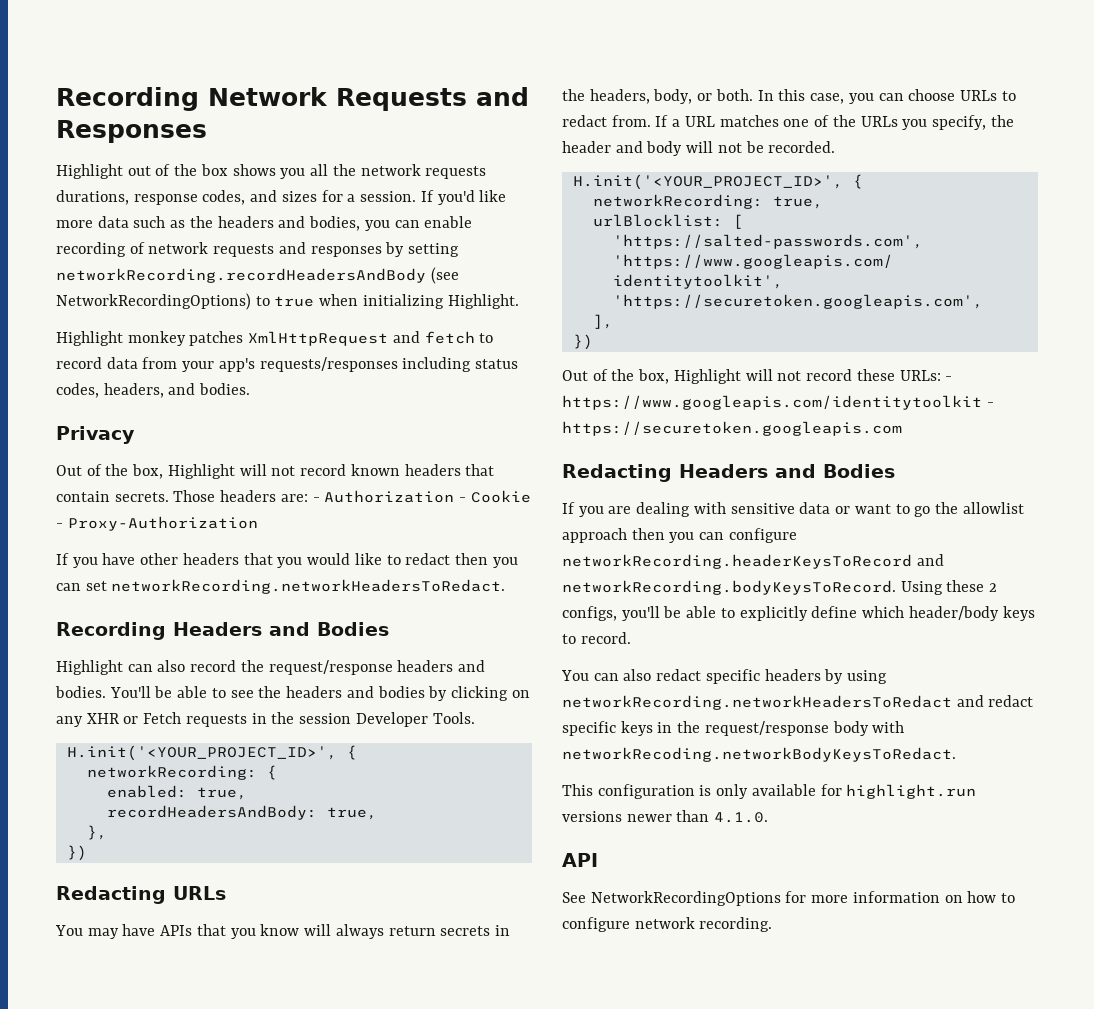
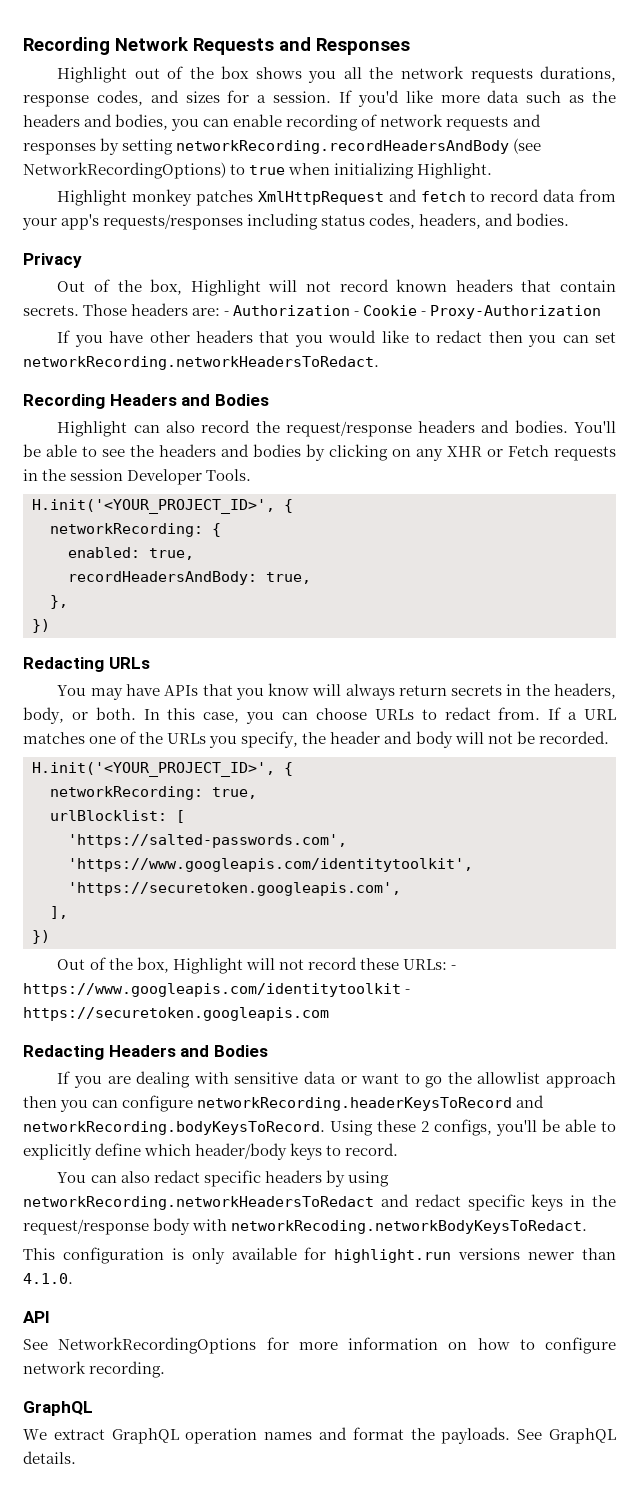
(773, 924) none -> [23,1401,93,1416] [23,1427,616,1444] [23,1451,76,1464] // GraphQL // We extract GraphQL operation names and format the payloads. See GraphQL details.

